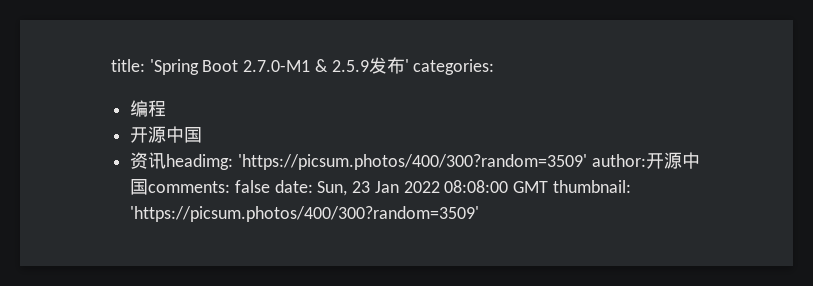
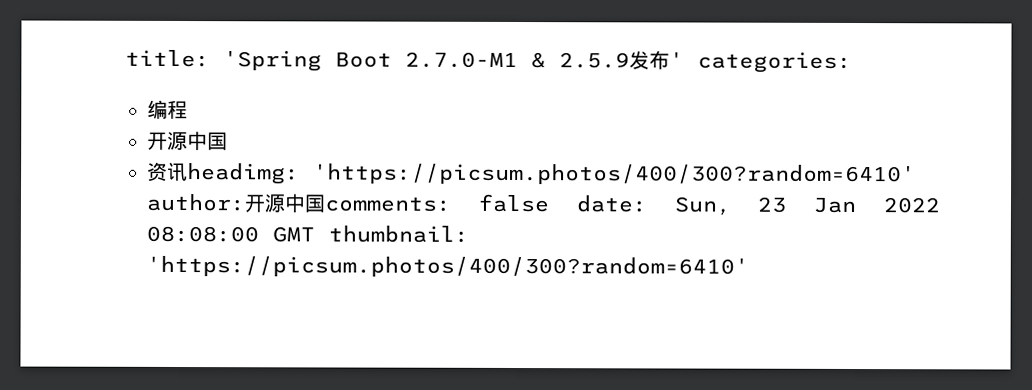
[237,154,587,170] 'https://picsum.photos/400/300?random=3509' -> [313,163,916,186] 'https://picsum.photos/400/300?random=6410'
[130,206,480,222] 'https://picsum.photos/400/300?random=3509' -> [146,255,749,278] 'https://picsum.photos/400/300?random=6410'

